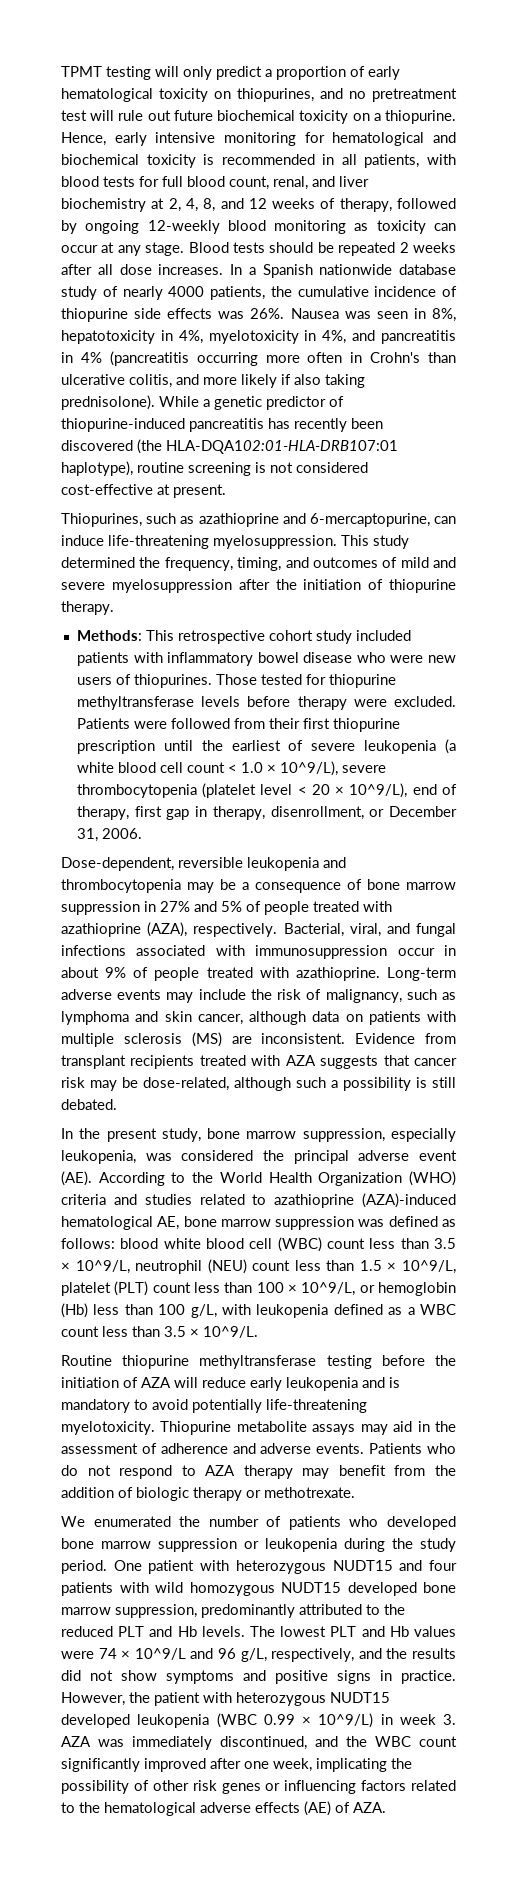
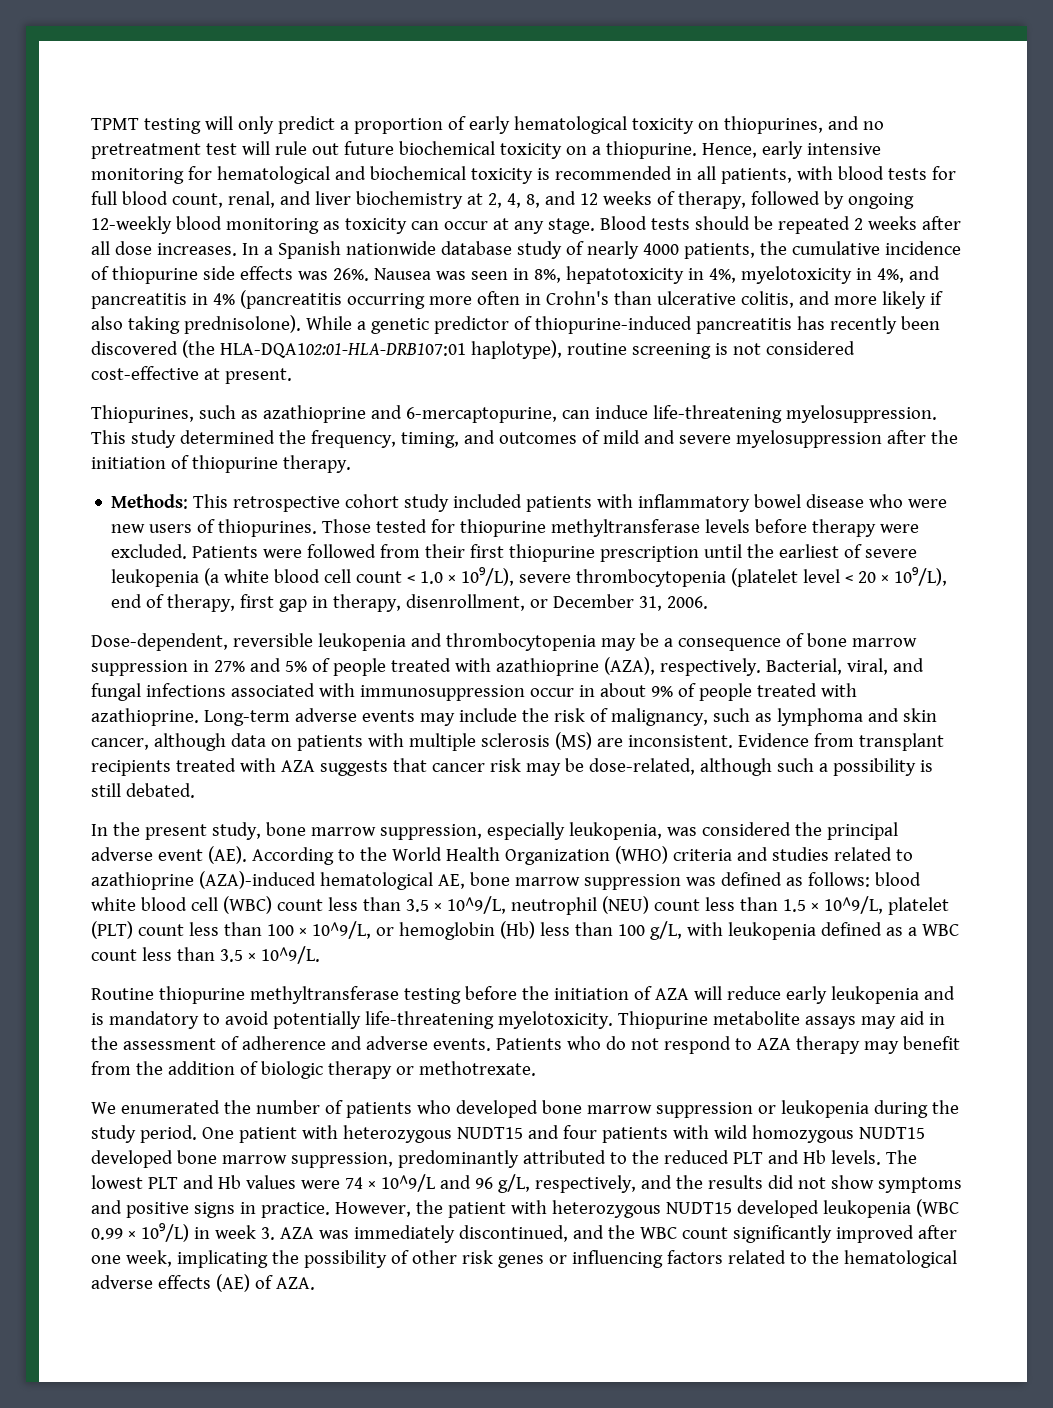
[279,761,338,776] 10^9/L), -> [461,567,515,586] 10⁹/L),
[349,783,408,798] 10^9/L), -> [894,567,948,586] 10⁹/L),
[318,1713,374,1728] 10^9/L) -> [140,1223,189,1242] 10⁹/L)

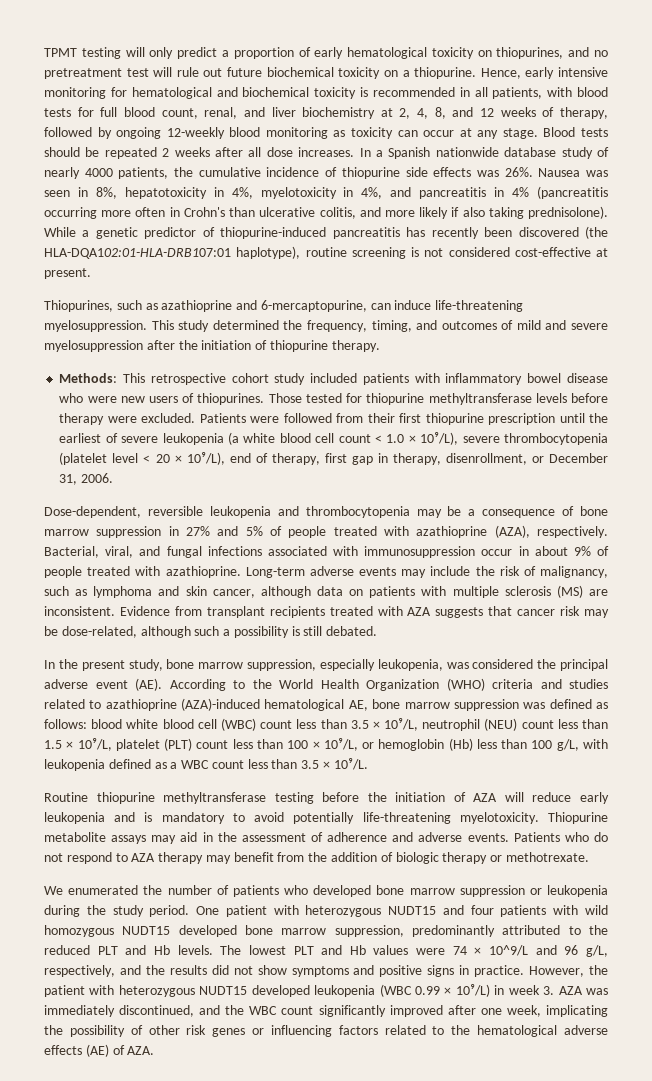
[446,896,506,914] 10^9/L, -> [384,718,419,731] 10⁹/L,
[823,896,883,914] 10^9/L, -> [77,738,112,751] 10⁹/L,
[311,921,371,939] 10^9/L, -> [323,738,358,751] 10⁹/L,
[260,946,320,964] 10^9/L. -> [333,758,368,770] 10⁹/L.

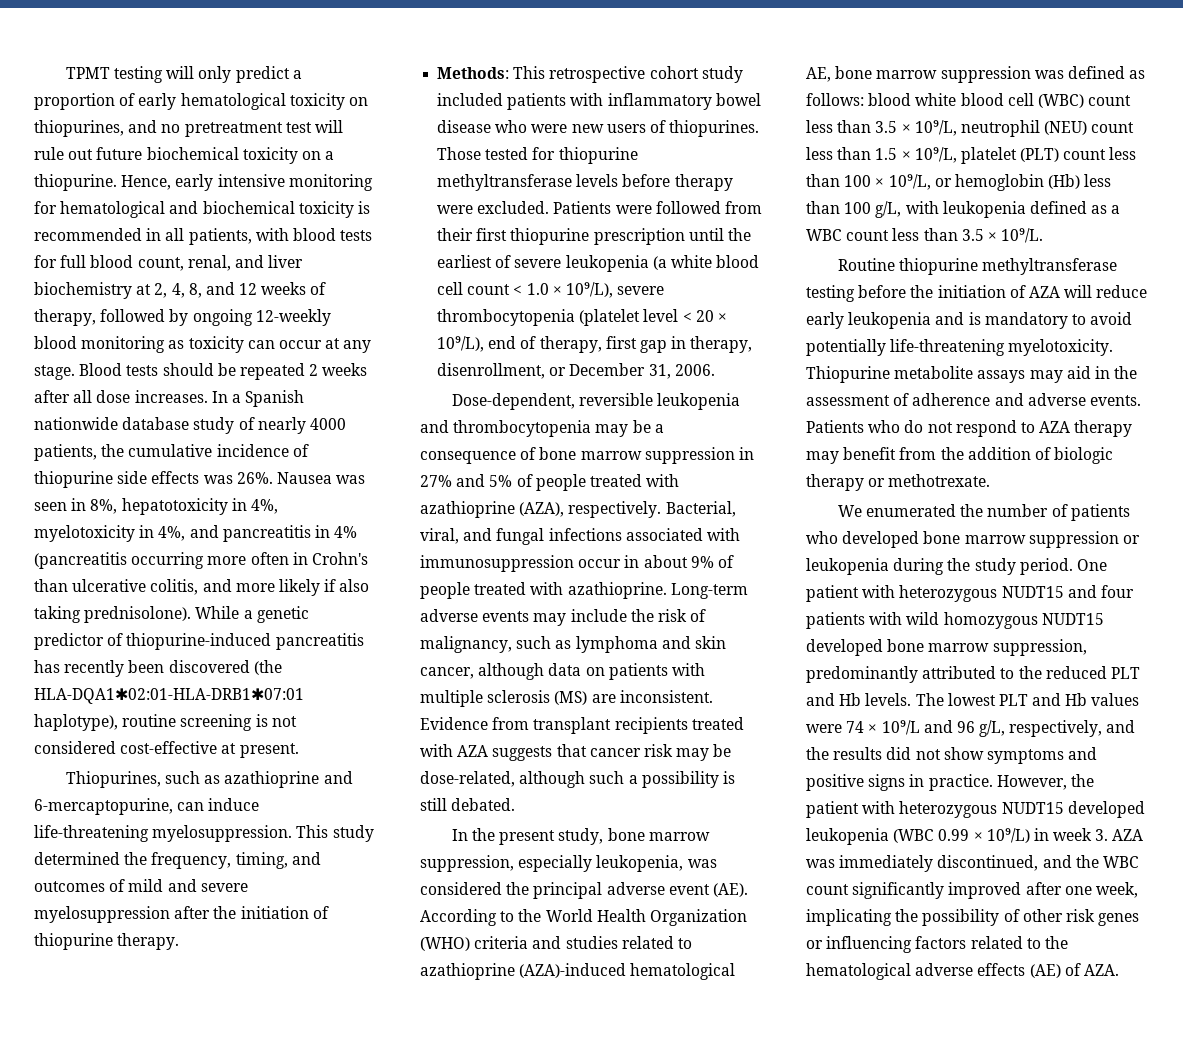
[44,248,231,259] HLA-DQA102:01-HLA-DRB107:01 -> [34,688,304,704] HLA-DQA1✱02:01-HLA-DRB1✱07:01
[489,945,529,956] 10^9/L -> [881,720,920,735] 10⁹/L

